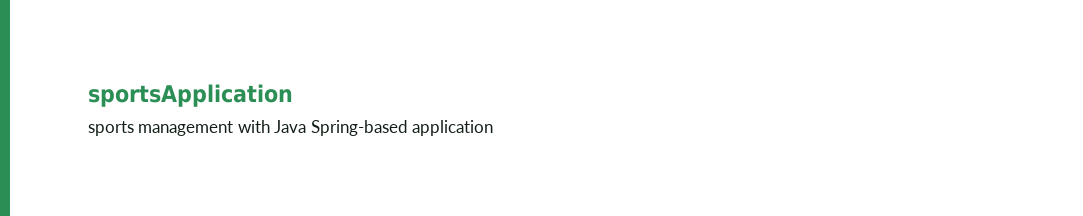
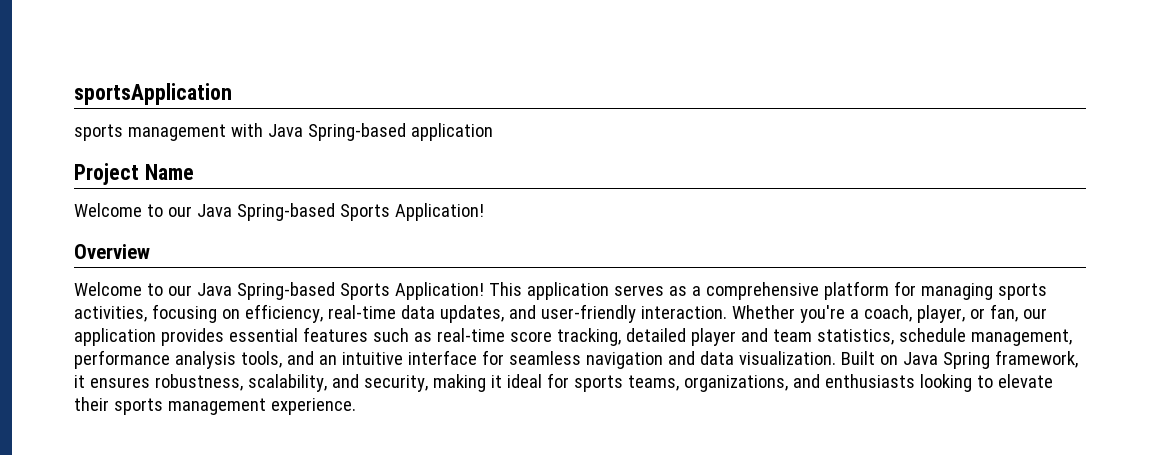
(494, 128) none -> [74,163,194,185] [74,203,484,221] [74,244,150,259] [74,281,1047,300] [74,304,1047,323] [74,327,1072,346] [74,350,1078,369] [74,373,1053,392] [74,397,356,415] // Project Name // Welcome to our Java Spring-based Sports Application! // Overview // Welcome to our Java Spring-based Sports Application! This application serves as a comprehensive platform for managing sports activities, focusing on efficiency, real-time data updates, and user-friendly interaction. Whether you're a coach, player, or fan, our application provides essential features such as real-time score tracking, detailed player and team statistics, schedule management, performance analysis tools, and an intuitive interface for seamless navigation and data visualization. Built on Java Spring framework, it ensures robustness, scalability, and security, making it ideal for sports teams, organizations, and enthusiasts looking to elevate their sports management experience.

